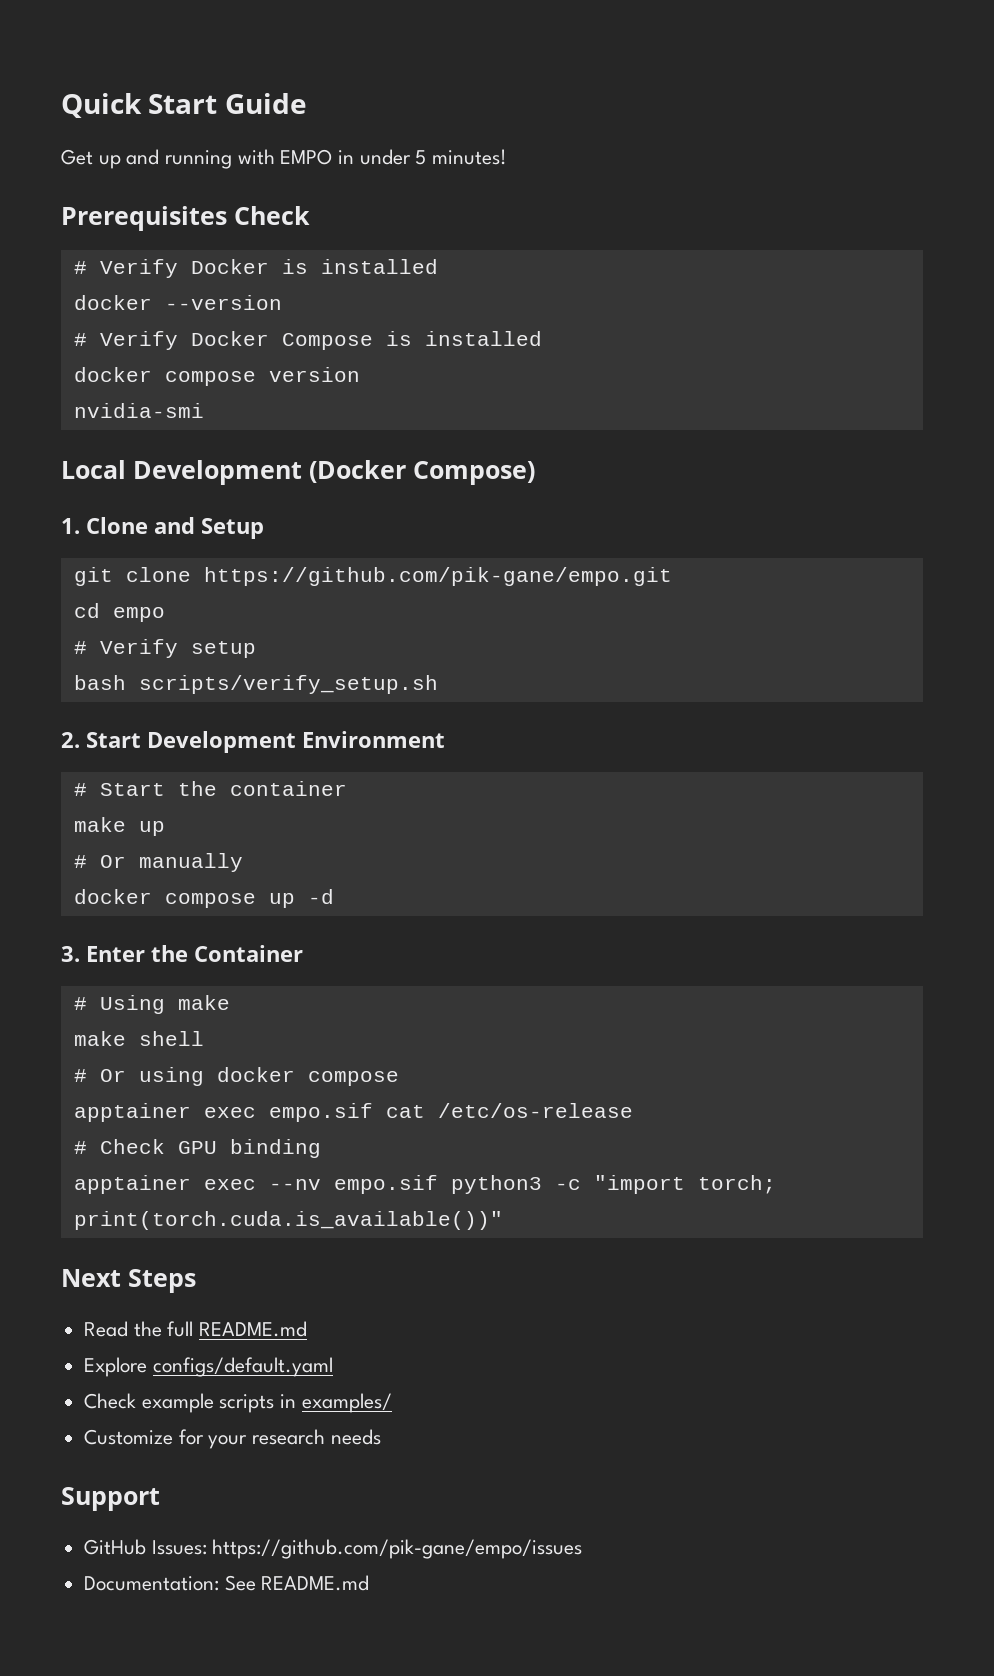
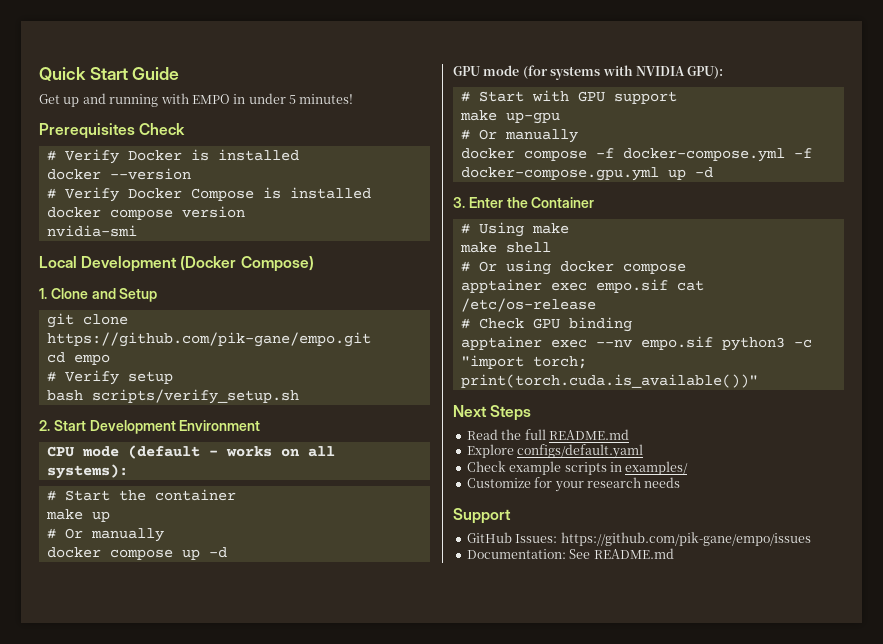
(445, 739) none -> [46,445,335,459] [46,464,128,479] // CPU mode (default - works on all systems):
(334, 896) none -> [453,65,724,80] [460,90,677,104] [459,110,560,124] [460,129,578,143] [460,148,812,162] [460,167,713,181] // GPU mode (for systems with NVIDIA GPU): // # Start with GPU support // make up-gpu // # Or manually // docker compose -f docker-compose.yml -f docker-compose.gpu.yml up -d

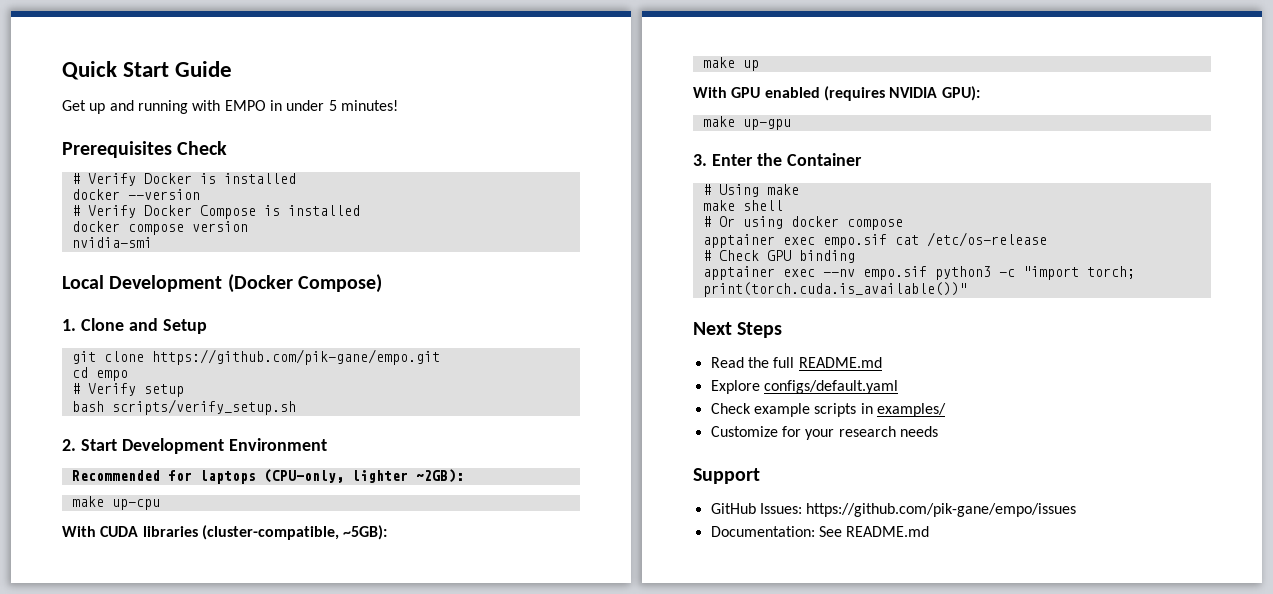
[46,445,335,459] [46,464,128,479] [46,489,236,501] [45,509,110,522] [46,528,164,542] [46,547,227,560] [453,65,724,80] [460,90,677,104] [459,110,560,124] [460,129,578,143] [460,148,812,162] [460,167,713,181] CPU mode (default - works on all systems): // # Start the container // make up // # Or manually // docker compose up -d // GPU mode (for systems with NVIDIA GPU): // # Start with GPU support // make up-gpu // # Or manually // docker compose -f docker-compose.yml -f docker-compose.gpu.yml up -d -> [71,469,464,484] [71,496,160,510] [62,525,388,540] [702,57,759,71] [693,86,980,101] [702,116,791,130] Recommended for laptops (CPU-only, lighter ~2GB): // make up-cpu // With CUDA libraries (cluster-compatible, ~5GB): // make up // With GPU enabled (requires NVIDIA GPU): // make up-gpu

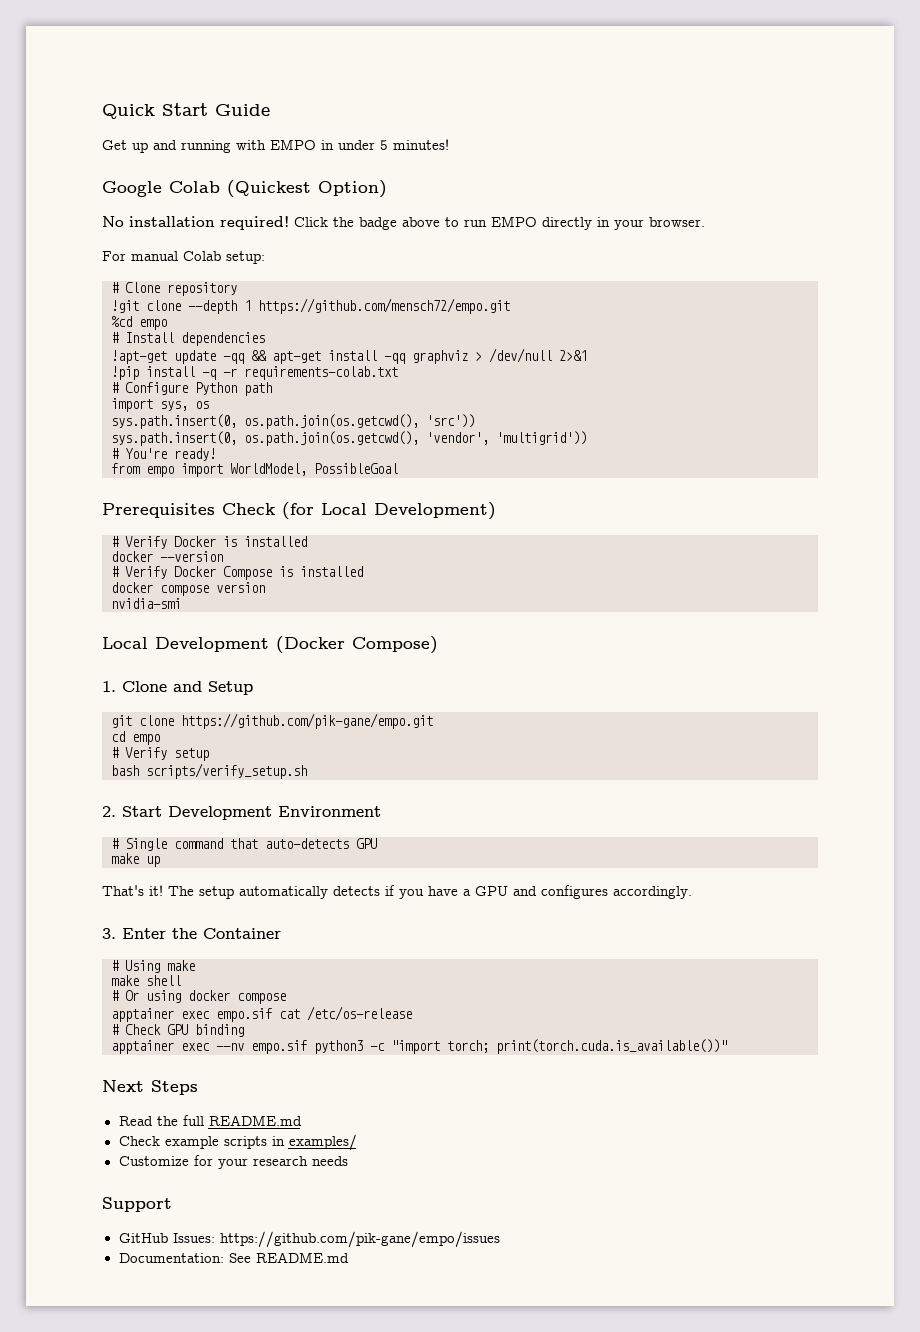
(398, 105) none -> [102,180,387,198] [102,216,705,230] [102,251,265,264] [111,282,237,296] [111,298,510,314] [111,316,167,330] [111,332,265,346] [111,348,587,364] [111,366,398,380] [111,382,272,396] [111,398,209,412] [111,414,475,429] [111,431,587,446] [111,448,216,461] [111,463,398,477] // Google Colab (Quickest Option) // No installation required! Click the badge above to run EMPO directly in your browser. // For manual Colab setup: // # Clone repository // !git clone --depth 1 https://github.com/mensch72/empo.git // %cd empo // # Install dependencies // !apt-get update -qq && apt-get install -qq graphviz > /dev/null 2>&1 // !pip install -q -r requirements-colab.txt // # Configure Python path // import sys, os // sys.path.insert(0, os.path.join(os.getcwd(), 'src')) // sys.path.insert(0, os.path.join(os.getcwd(), 'vendor', 'multigrid')) // # You're ready! // from empo import WorldModel, PossibleGoal
(228, 148) none -> [282,502,496,520] (for Local Development)
[71,469,464,484] [71,496,160,510] [62,525,388,540] [702,57,759,71] [693,86,980,101] [702,116,791,130] Recommended for laptops (CPU-only, lighter ~2GB): // make up-cpu // With CUDA libraries (cluster-compatible, ~5GB): // make up // With GPU enabled (requires NVIDIA GPU): // make up-gpu -> [111,838,377,851] [111,853,160,867] [102,885,692,899] # Single command that auto-detects GPU // make up // That's it! The setup automatically detects if you have a GPU and configures accordingly.
[710,380,898,394] // Explore configs/default.yaml -> (302, 1120) none

